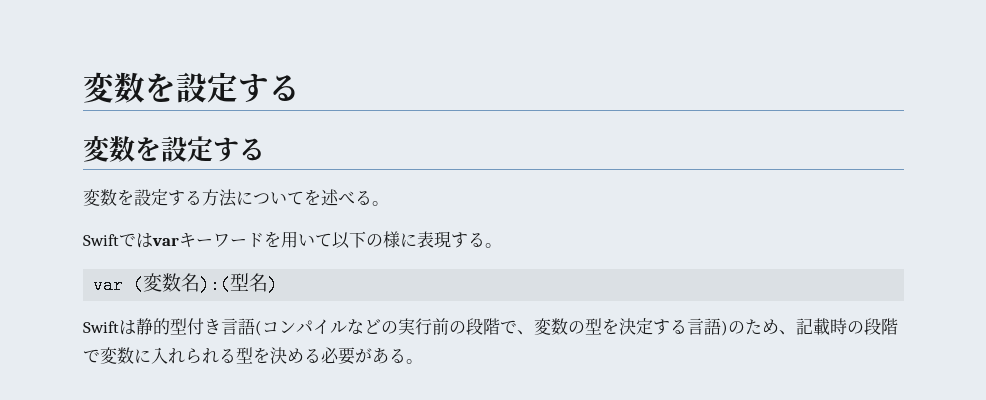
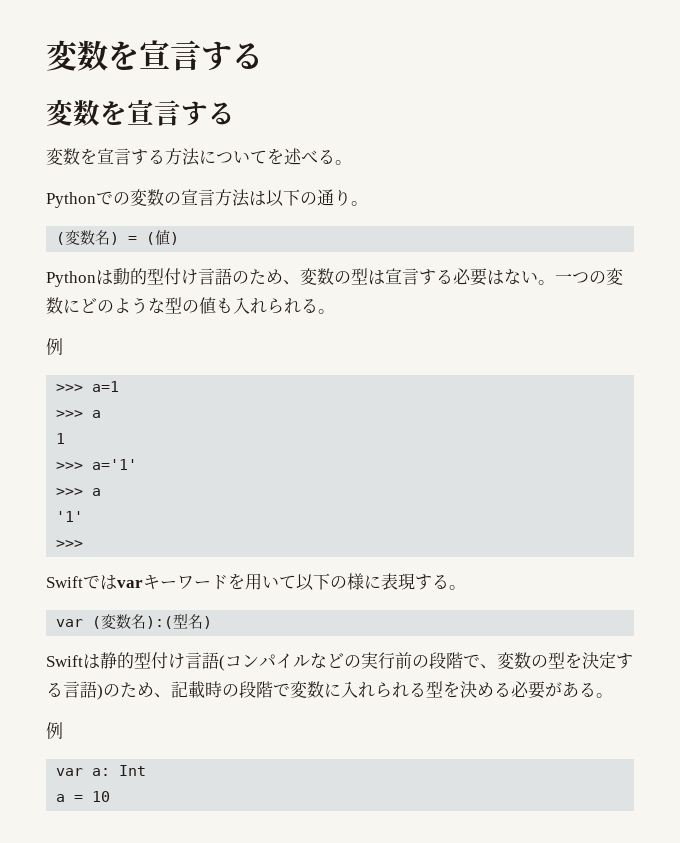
[83,72,300,103] [83,136,265,162] [83,189,168,206] 変数を設定する // 変数を設定する // 変数を設定 -> [46,40,263,71] [46,99,235,126] [46,148,131,165] 変数を宣言する // 変数を宣言する // 変数を宣言
(389, 203) none -> [46,189,368,208] [56,229,180,245] [46,268,623,287] [46,297,335,314] [46,338,63,355] [56,381,120,392] [56,410,102,418] [56,433,66,444] [56,459,138,470] [56,488,102,496] [56,511,84,522] [56,540,84,548] // Pythonでの変数の宣言方法は以下の通り。 // (変数名) = (値) // Pythonは動的型付け言語のため、変数の型は宣言する必要はない。一つの変数にどのような型の値も入れられる。 // 例 // >>> a=1 // >>> a // 1 // >>> a='1' // >>> a // '1' // >>>
[204,319,221,335] き -> [168,653,185,669] け
(423, 361) none -> [46,722,63,739] [56,765,147,776] [56,791,111,802] // 例 // var a: Int // a = 10

